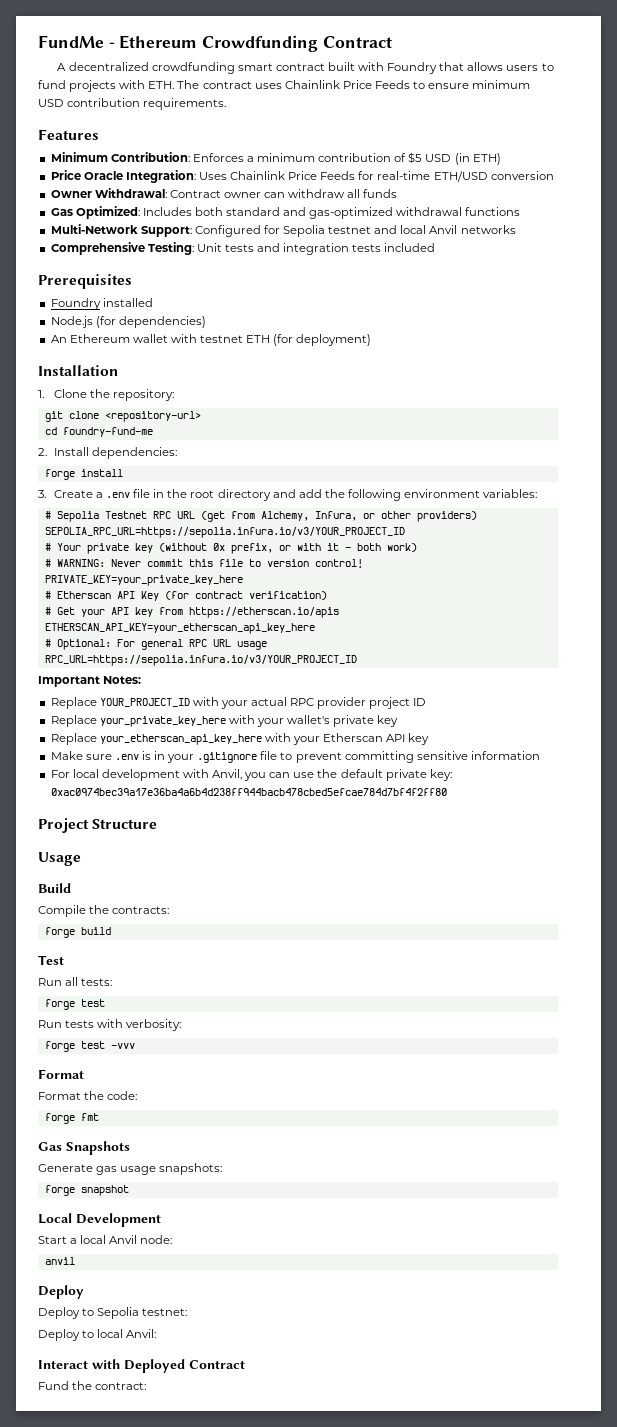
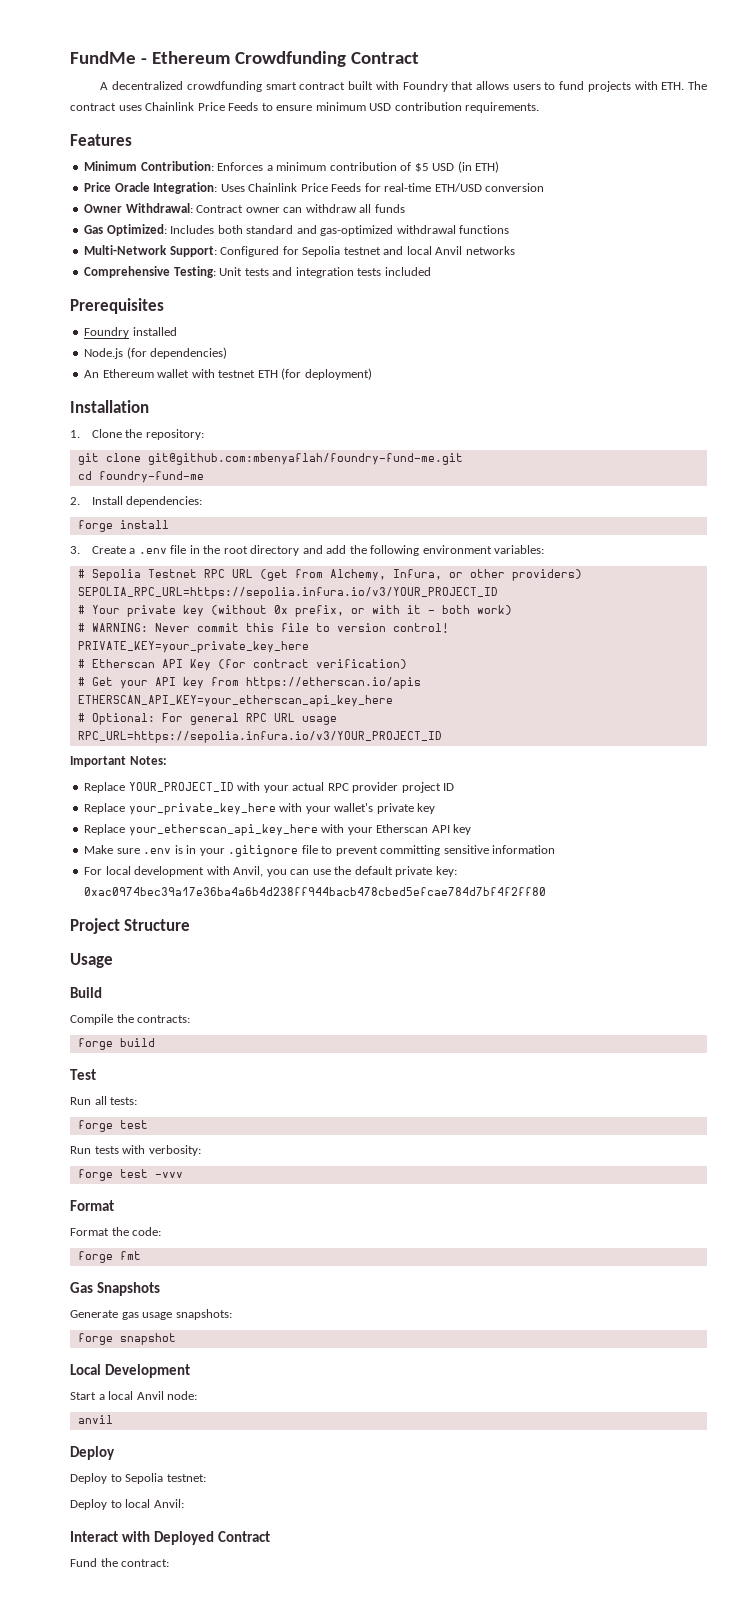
[104,411,201,422] <repository-url> -> [147,453,463,465] git@github.com:mbenyaflah/foundry-fund-me.git

